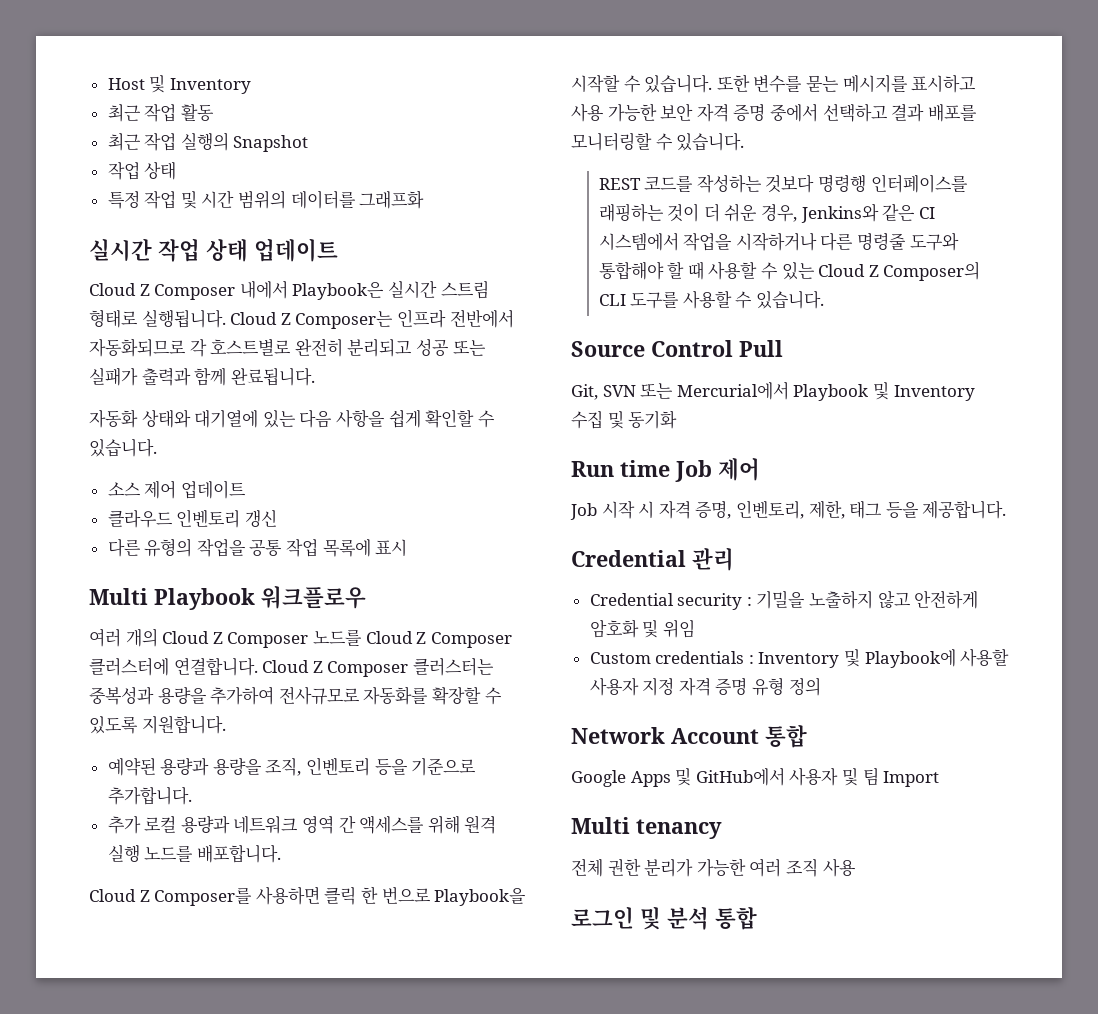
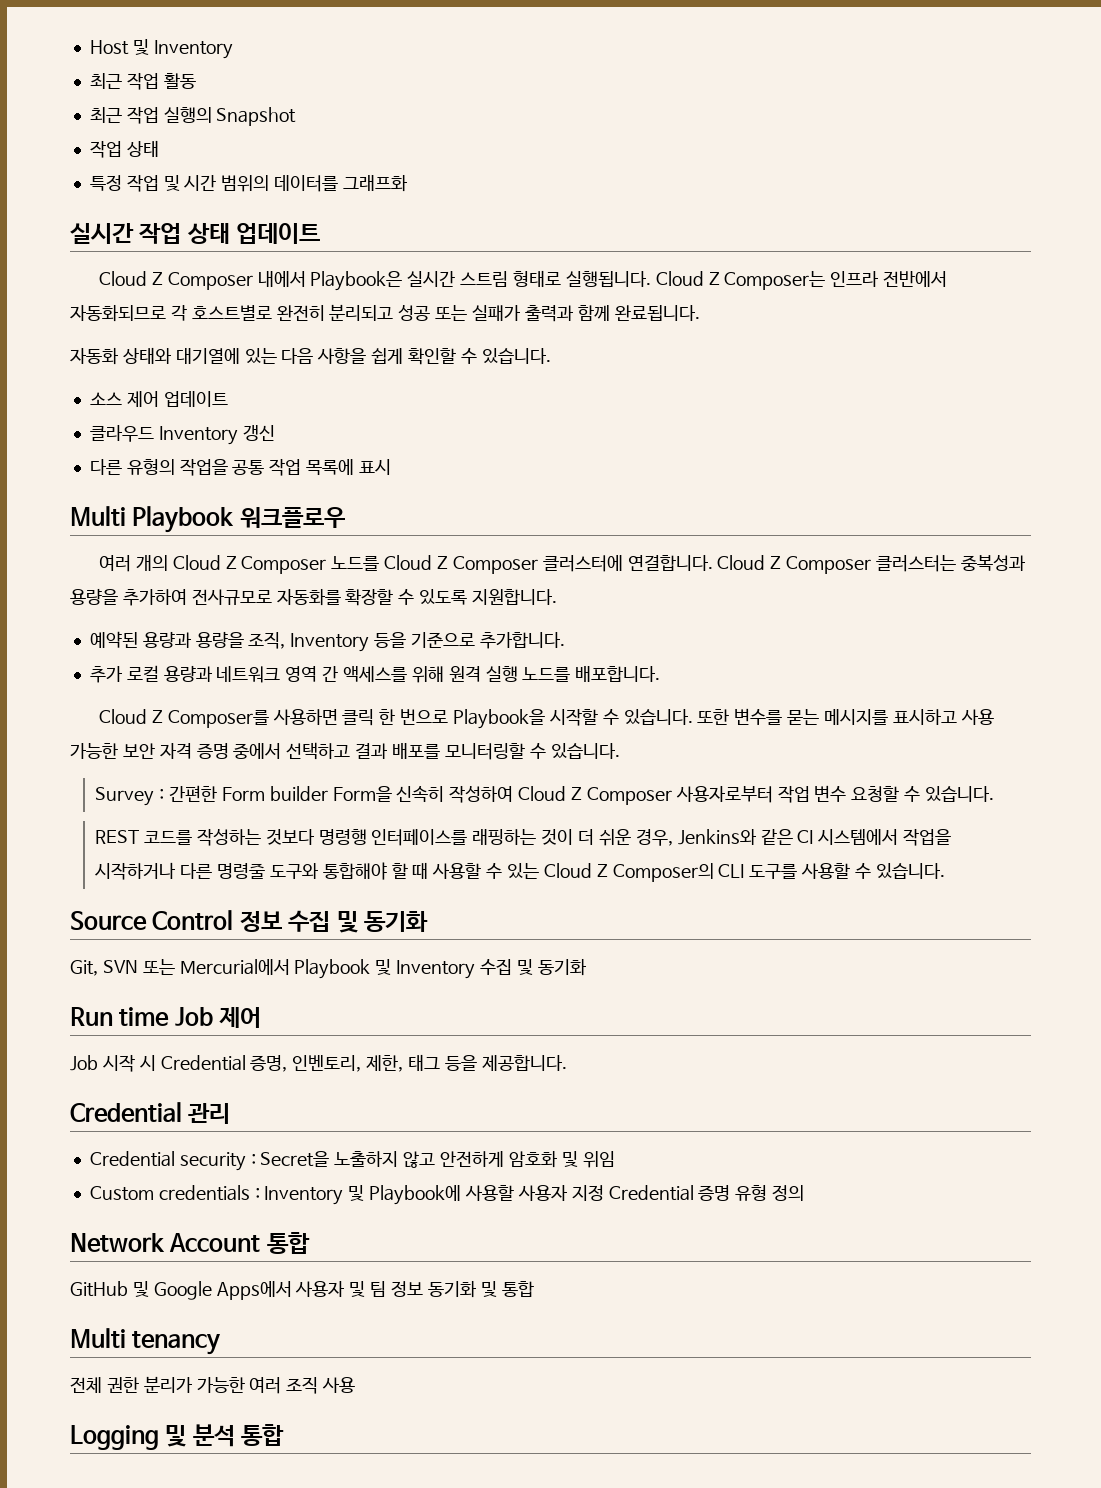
[176,509,241,528] 인벤토리 -> [158,426,238,445] Inventory
[306,757,371,776] 인벤토리 -> [290,633,370,652] Inventory
(745, 142) none -> [95,785,994,806] // Survey : 간편한 Form builder Form을 신속히 작성하여 Cloud Z Composer 사용자로부터 작업 변수 요청할 수 있습니다.
[739,340,783,357] Pull -> [239,910,429,933] 정보 수집 및 동기화
[658,501,691,519] 자격 -> [160,1055,246,1071] Credential
[756,590,806,609] 기밀을 -> [260,1151,330,1167] Secret을
[678,678,711,696] 자격 -> [608,1185,694,1201] Credential
[571,767,940,787] Google Apps 및 GitHub에서 사용자 및 팀 Import -> [70,1280,534,1300] GitHub 및 Google Apps에서 사용자 및 팀 정보 동기화 및 통합
[571,907,634,929] 로그인 -> [70,1425,159,1450] Logging

